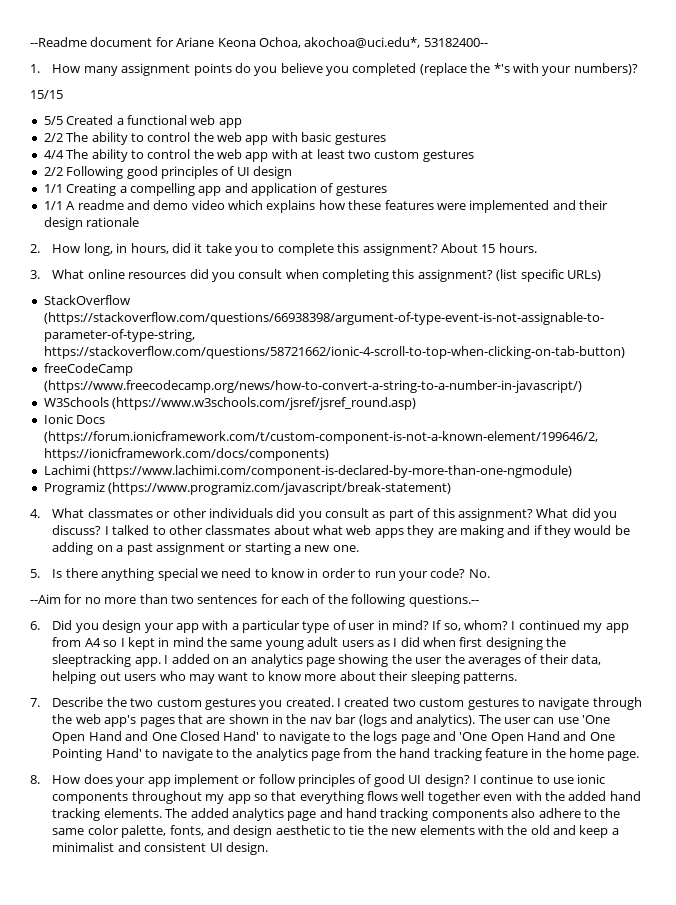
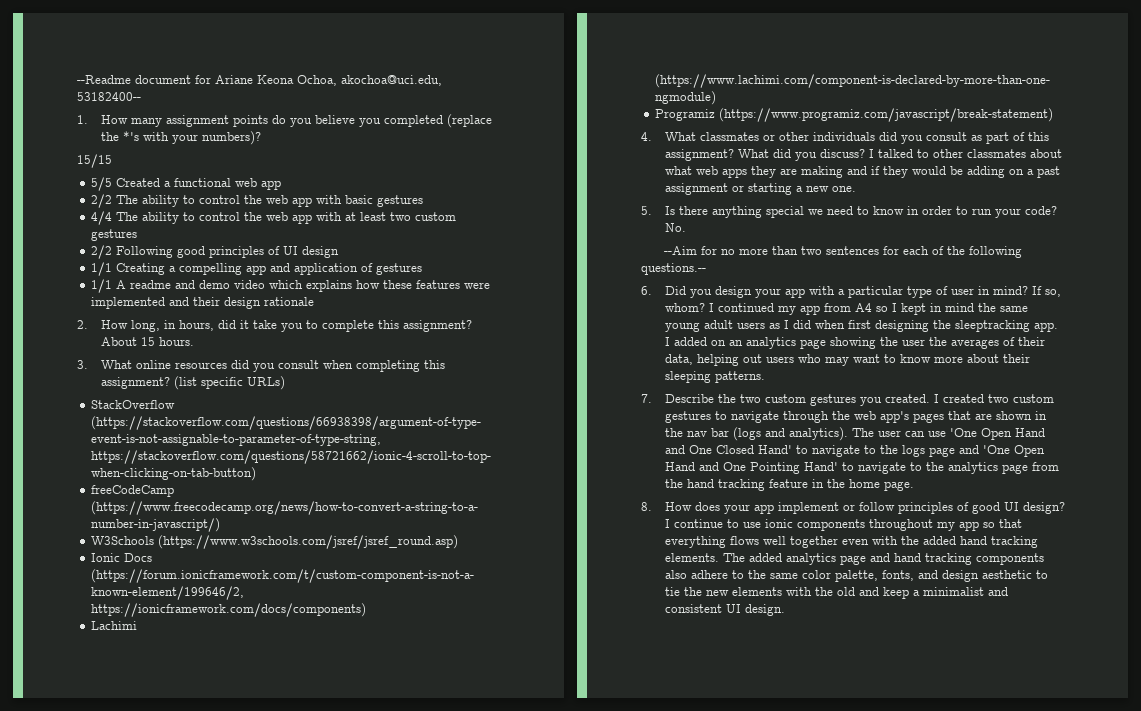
[304,37,421,48] akochoa@uci.edu*, -> [341,75,442,86] akochoa@uci.edu,

